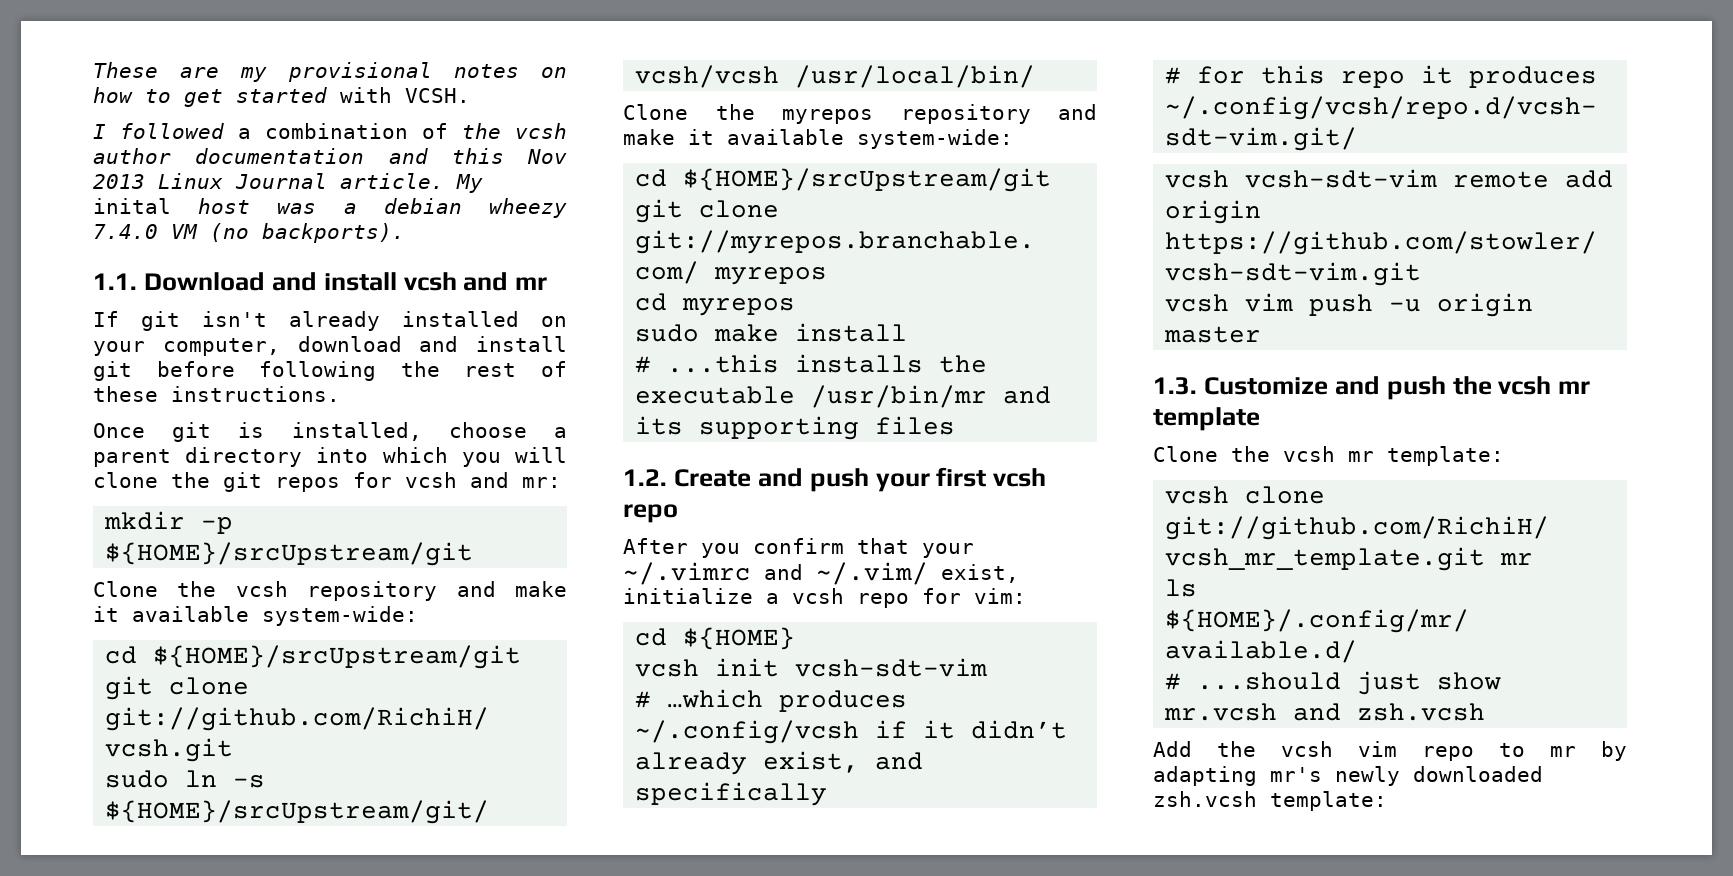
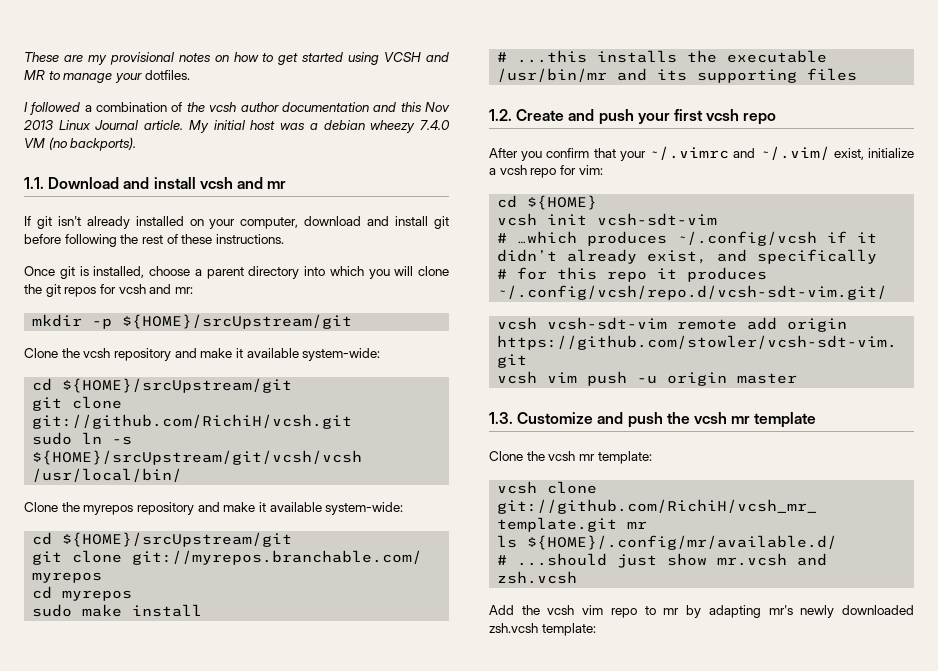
[340,87,470,103] with VCSH. -> [348,52,449,65] [24,70,190,83] using VCSH and MR to manage your dotfiles.
[93,198,171,214] inital -> [213,120,245,130] initial

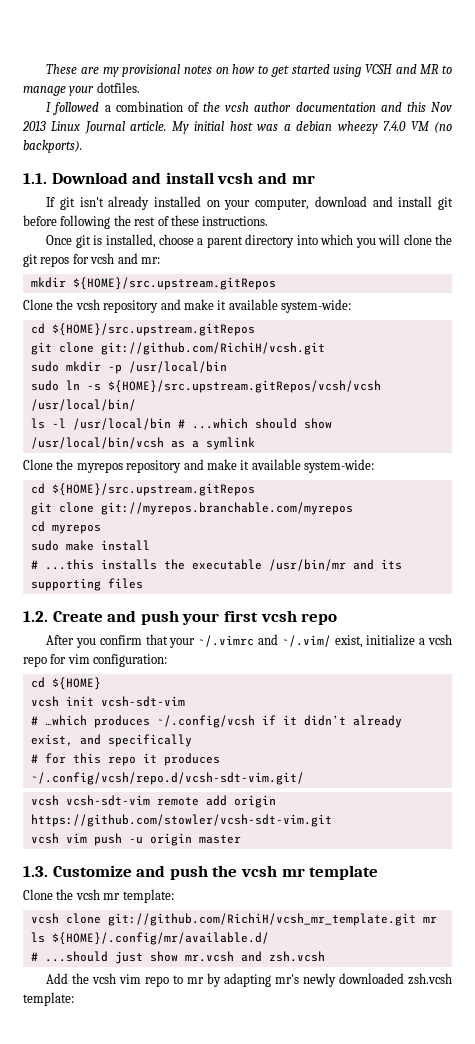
[92,314,353,329] -p ${HOME}/srcUpstream/git -> [72,277,276,290] ${HOME}/src.upstream.gitRepos
[62,378,293,393] ${HOME}/srcUpstream/git -> [51,323,255,336] ${HOME}/src.upstream.gitRepos
(353, 421) none -> [30,361,227,374] // sudo mkdir -p /usr/local/bin
[32,450,363,465] ${HOME}/srcUpstream/git/vcsh/vcsh -> [107,380,381,393] ${HOME}/src.upstream.gitRepos/vcsh/vcsh
(183, 475) none -> [30,418,332,430] [30,437,255,450] // ls -l /usr/local/bin # ...which should show /usr/local/bin/vcsh as a symlink
[62,532,293,547] [32,550,423,565] [32,572,103,583] ${HOME}/srcUpstream/git // git clone git://myrepos.branchable.com/ myrepos -> [51,483,255,496] [30,502,353,515] ${HOME}/src.upstream.gitRepos // git clone git://myrepos.branchable.com/myrepos
[578,165,603,175] vim: -> [67,654,168,667] vim configuration:

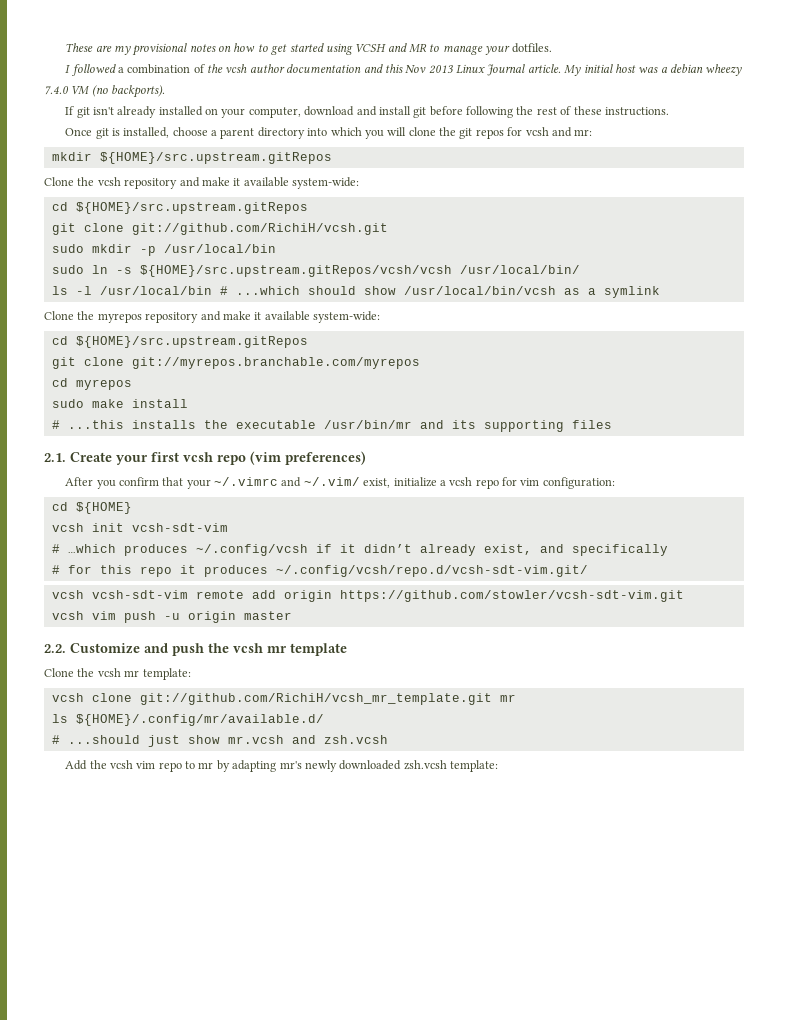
[23,172,315,184] // 1.1. Download and install vcsh and mr -> (166, 91) none
[23,610,179,625] 1.2. Create and push -> [44,452,112,462] 2.1. Create
(338, 619) none -> [250,451,366,465] (vim preferences)
[23,866,48,877] 1.3. -> [44,644,66,653] 2.2.

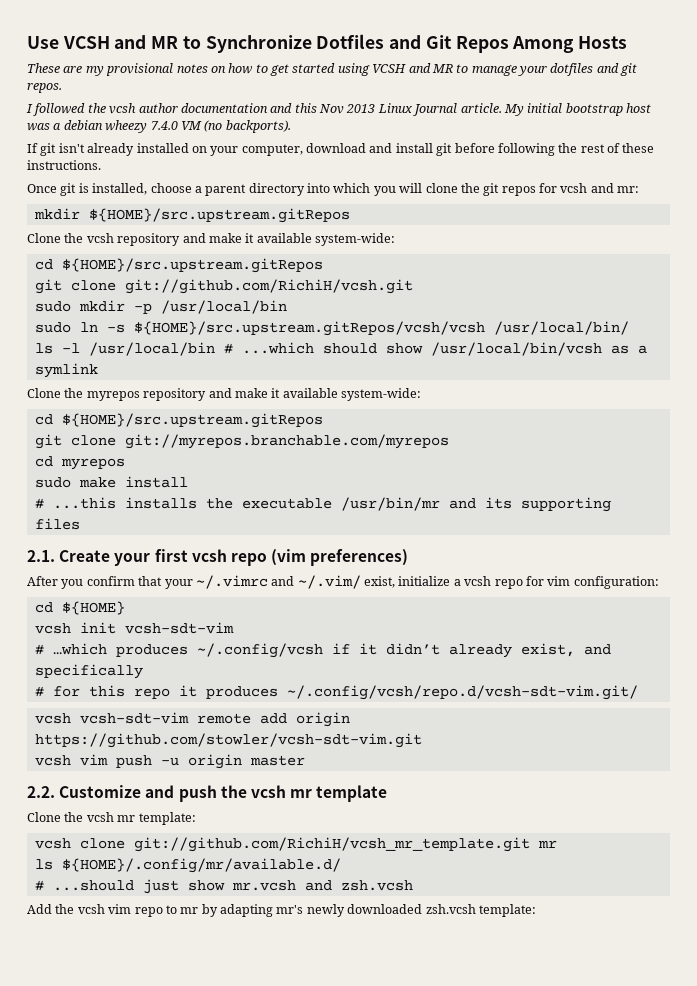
(65, 47) none -> [27,34,627,53] Use VCSH and MR to Synchronize Dotfiles and Git Repos Among Hosts //
[511,43,552,53] dotfiles. -> [550,63,638,76] [27,83,62,93] dotfiles and git repos.
[117,64,205,74] a combination of -> (86, 109) none
(613, 68) none -> [565,103,623,116] bootstrap

